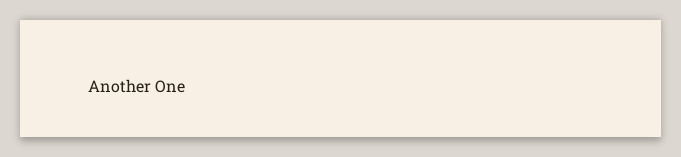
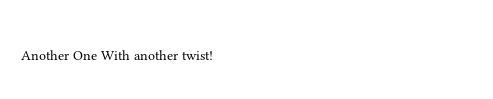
(186, 86) none -> [101,50,213,60] With another twist!

